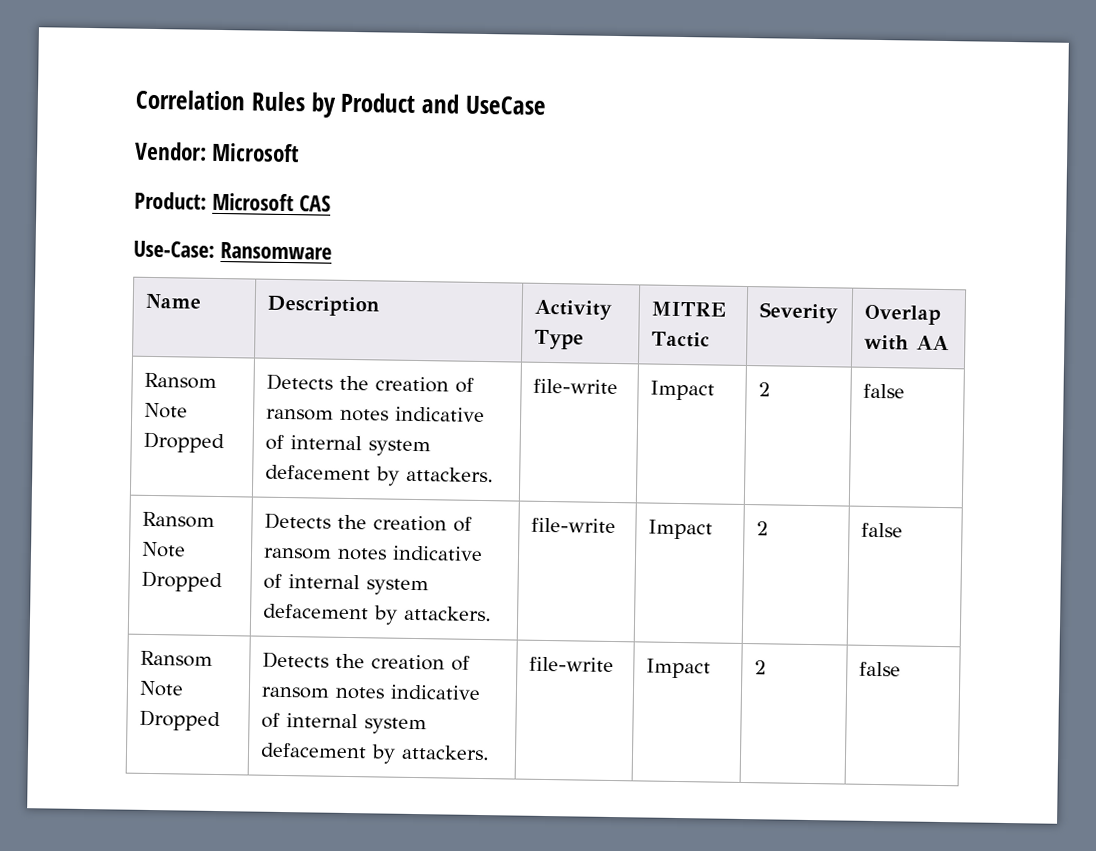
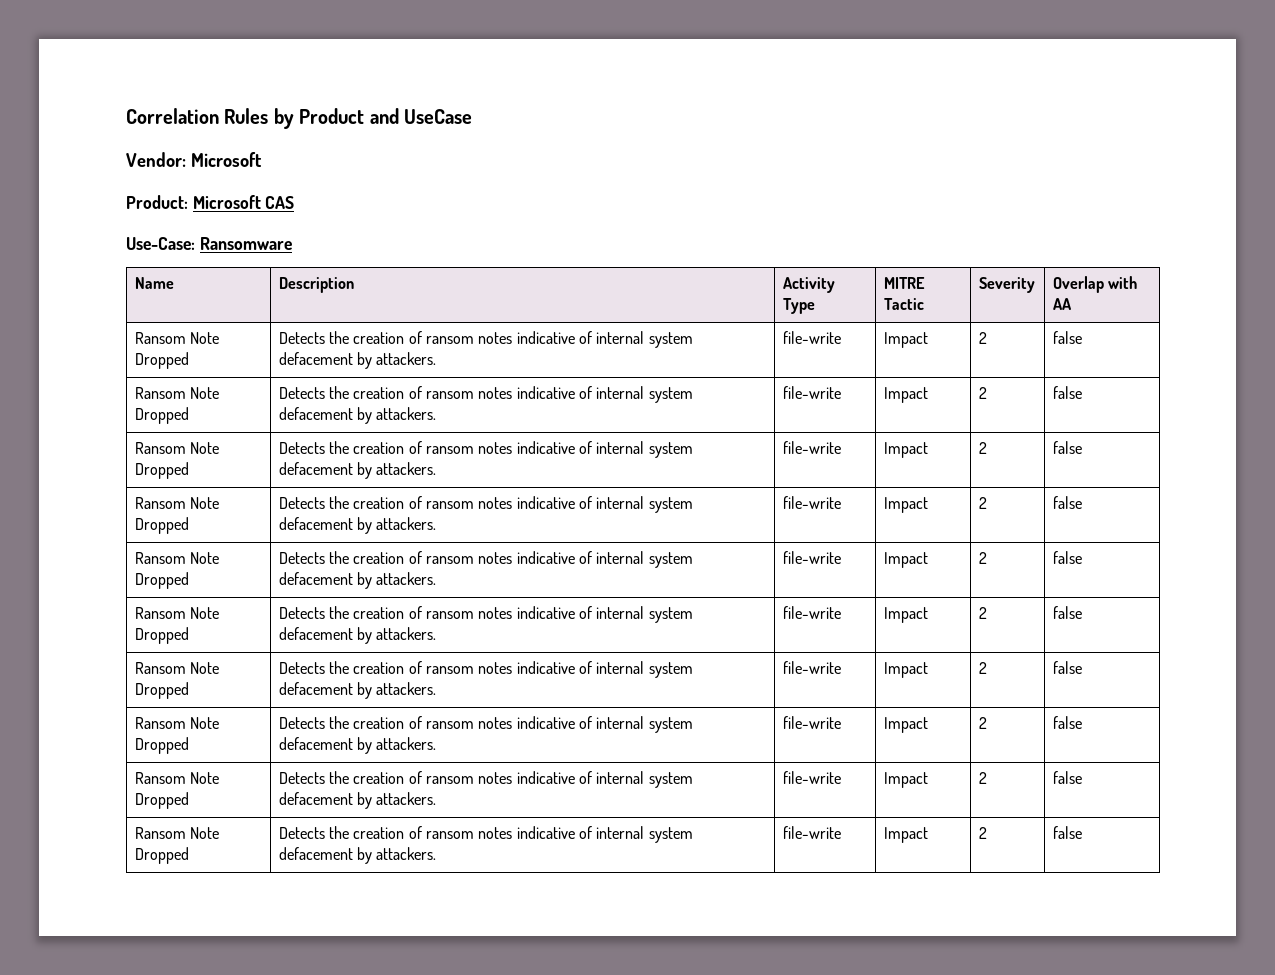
(901, 669) none -> [134,497,219,509] [134,517,189,534] [278,496,693,513] [278,517,437,534] [782,496,841,509] [883,497,928,513] [978,497,987,509] [1052,496,1082,509] [134,552,219,564] [134,572,189,589] [278,551,693,568] [278,572,437,589] [782,551,841,564] [883,552,928,568] [978,552,987,564] [1052,551,1082,564] [134,607,219,619] [134,627,189,644] [278,606,693,623] [278,627,437,644] [782,606,841,619] [883,607,928,623] [978,607,987,619] [1052,606,1082,619] [134,662,219,674] [134,682,189,699] [278,661,693,678] [278,682,437,699] [782,661,841,674] [883,662,928,678] [978,662,987,674] [1052,661,1082,674] [134,717,219,729] [134,737,189,754] [278,716,693,733] [278,737,437,754] [782,716,841,729] [883,717,928,733] [978,717,987,729] [1052,716,1082,729] [134,772,219,784] [134,792,189,809] [278,771,693,788] [278,792,437,809] [782,771,841,784] [883,772,928,788] [978,772,987,784] [1052,771,1082,784] [134,827,219,839] [134,847,189,864] [278,826,693,843] [278,847,437,864] [782,826,841,839] [883,827,928,843] [978,827,987,839] [1052,826,1082,839] // Ransom Note Dropped | Detects the creation of ransom notes indicative of internal system defacement by attackers. | file-write | Impact | 2 | false // Ransom Note Dropped | Detects the creation of ransom notes indicative of internal system defacement by attackers. | file-write | Impact | 2 | false // Ransom Note Dropped | Detects the creation of ransom notes indicative of internal system defacement by attackers. | file-write | Impact | 2 | false // Ransom Note Dropped | Detects the creation of ransom notes indicative of internal system defacement by attackers. | file-write | Impact | 2 | false // Ransom Note Dropped | Detects the creation of ransom notes indicative of internal system defacement by attackers. | file-write | Impact | 2 | false // Ransom Note Dropped | Detects the creation of ransom notes indicative of internal system defacement by attackers. | file-write | Impact | 2 | false // Ransom Note Dropped | Detects the creation of ransom notes indicative of internal system defacement by attackers. | file-write | Impact | 2 | false

